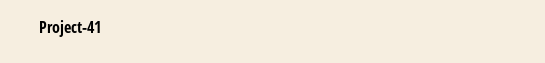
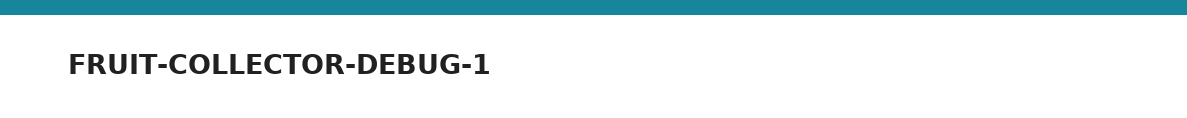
[39,20,101,37] Project-41 -> [68,54,491,74] FRUIT-COLLECTOR-DEBUG-1

